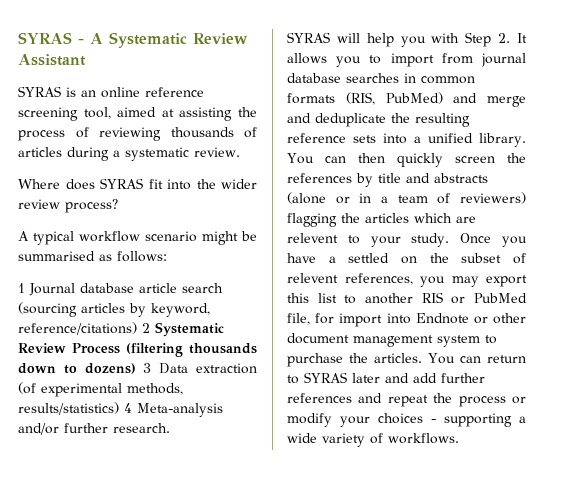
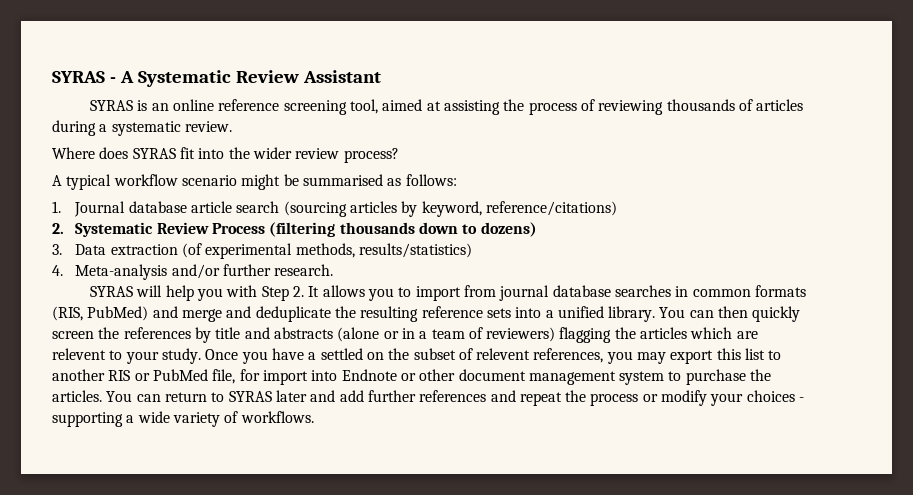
[18,283,25,293] 1 -> [52,201,61,213] 1.
[142,323,150,333] 2 -> [52,223,64,234] // 2.
[143,363,152,373] 3 -> [52,244,62,255] // 3.
[124,403,132,413] 4 -> [52,265,63,276] // 4.

